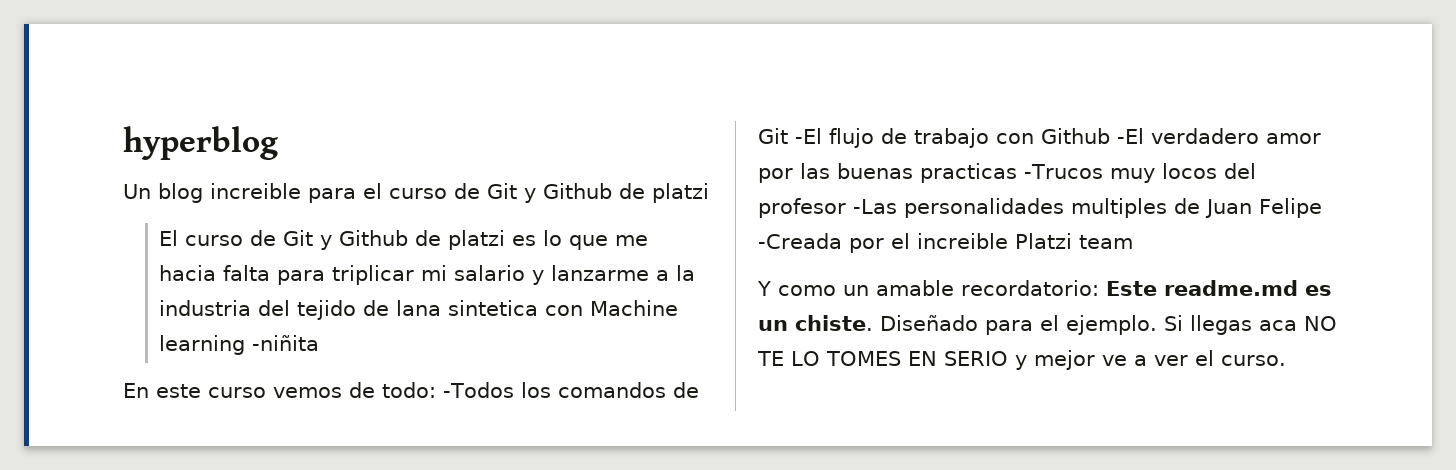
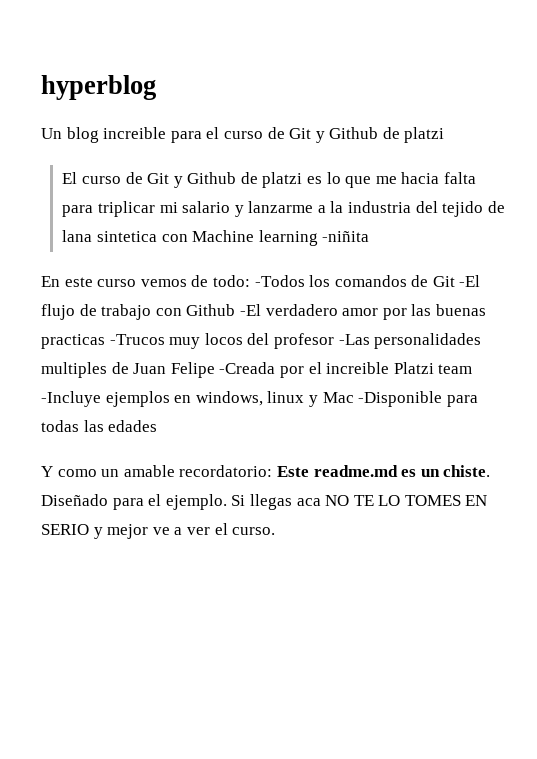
(1133, 242) none -> [41,391,478,407] [41,420,158,432] -Incluye ejemplos en windows, linux y Mac -Disponible para todas las edades

